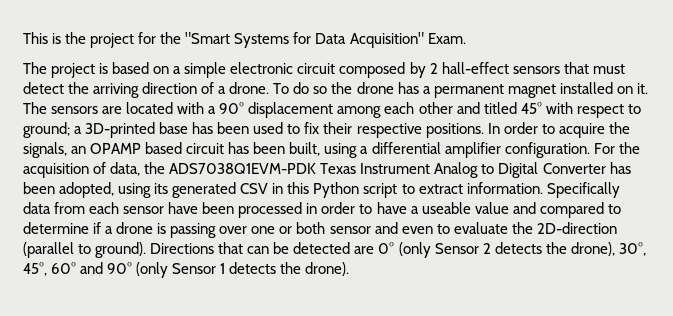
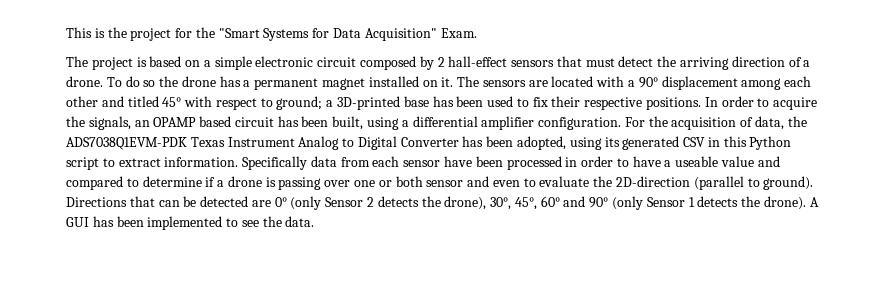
(350, 269) none -> [809,197,819,207] [66,216,315,230] A GUI has been implemented to see the data.

